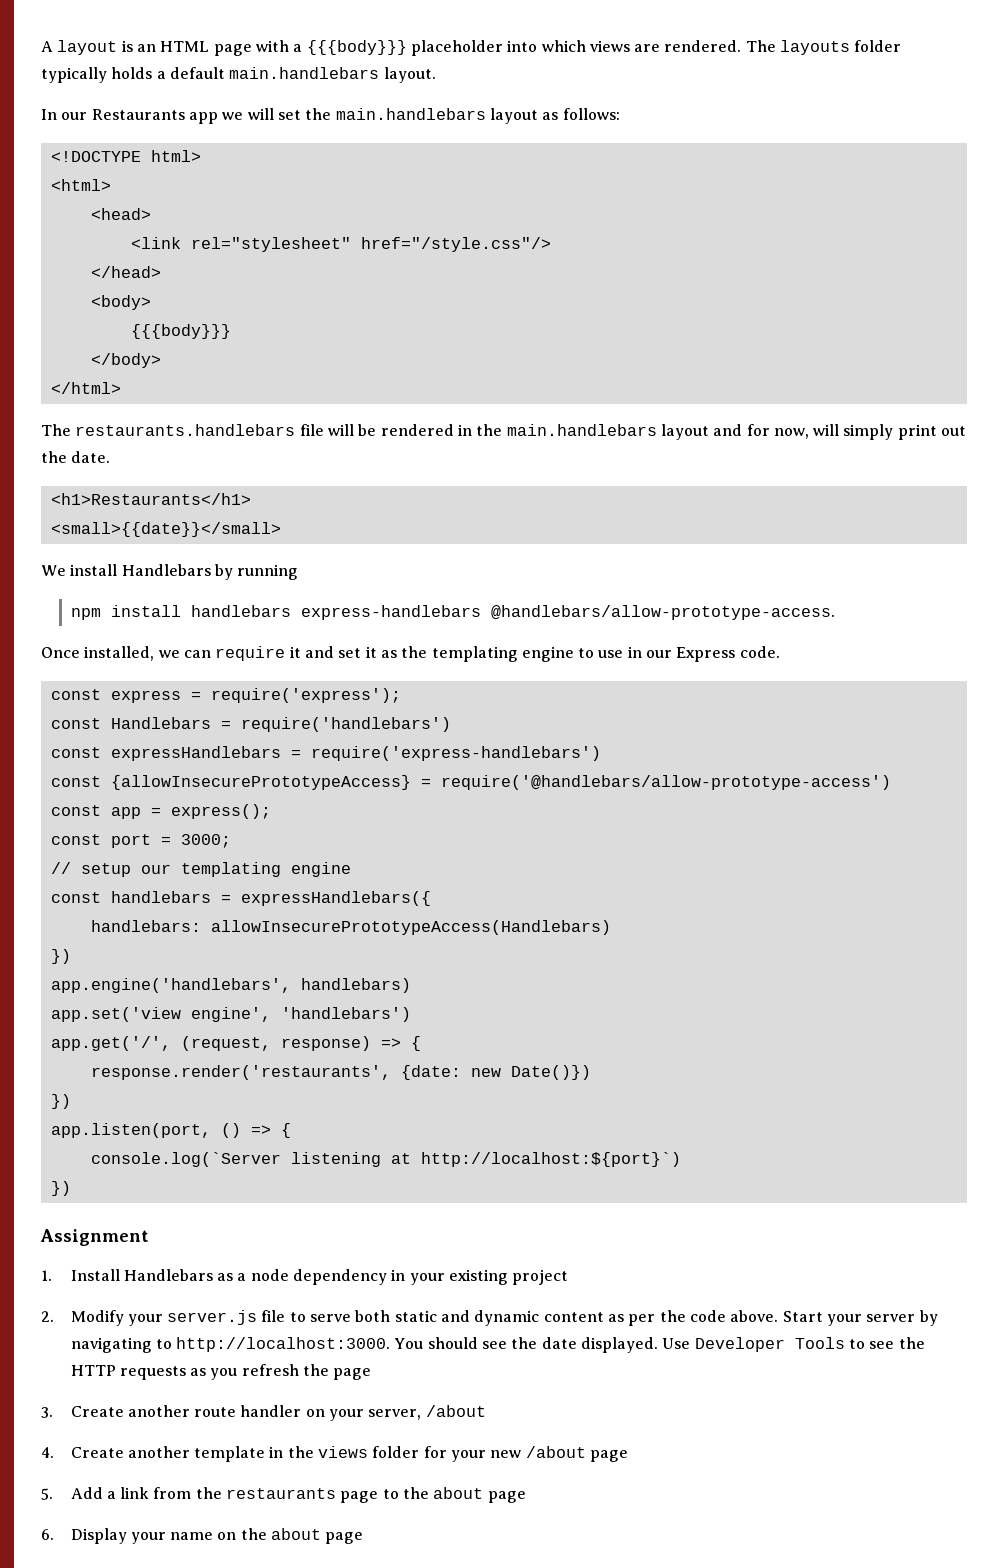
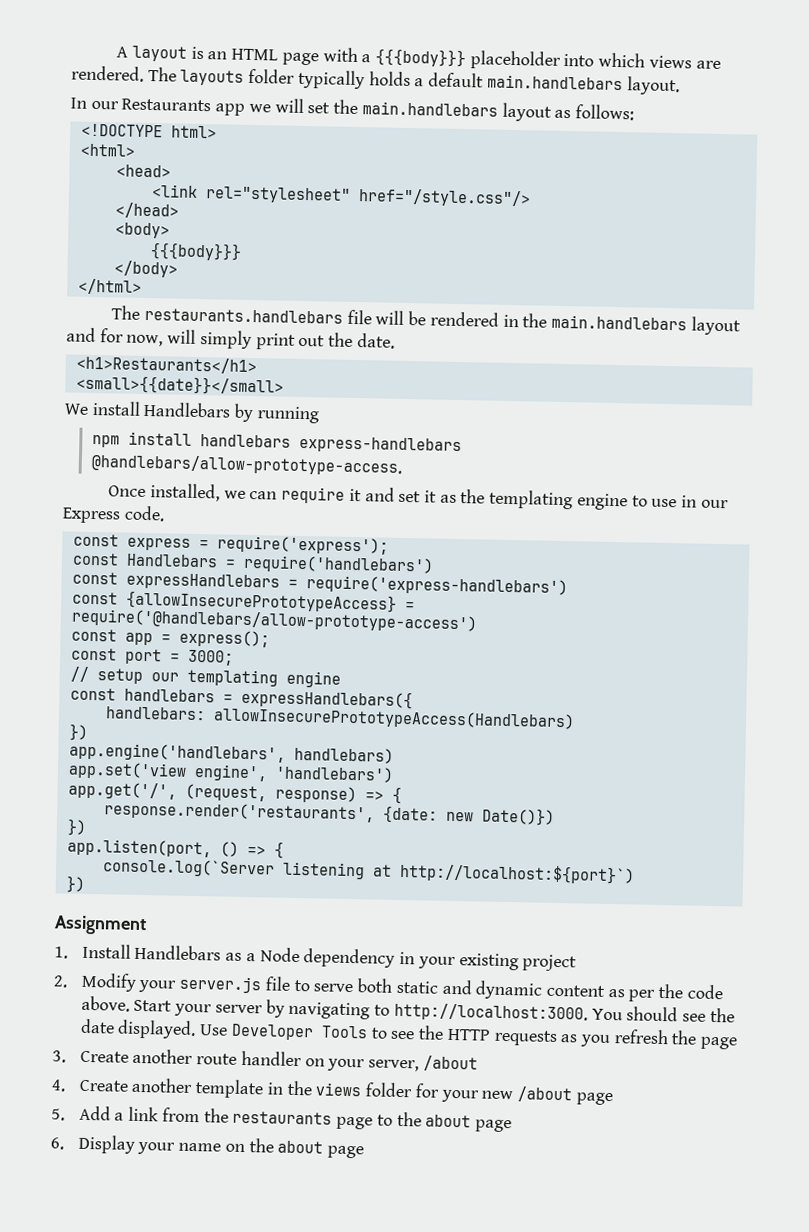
[250,1269,289,1281] node -> [259,947,300,963] Node

